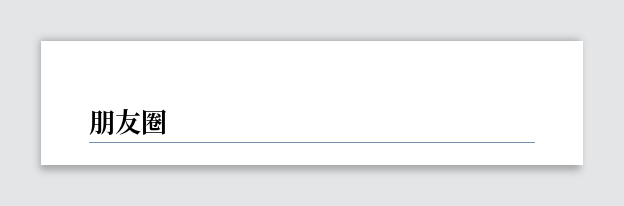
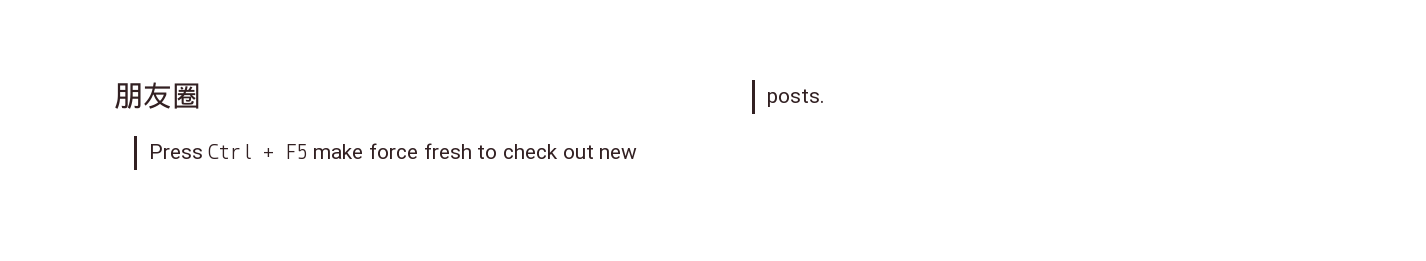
(167, 122) none -> [148,143,638,159] [766,89,825,107] // Press Ctrl + F5 make force fresh to check out new posts.

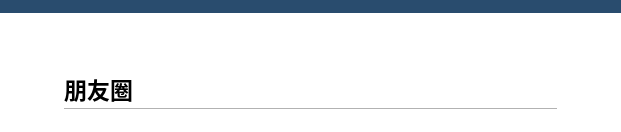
[148,143,638,159] [766,89,825,107] // Press Ctrl + F5 make force fresh to check out new posts. -> (133, 91) none

